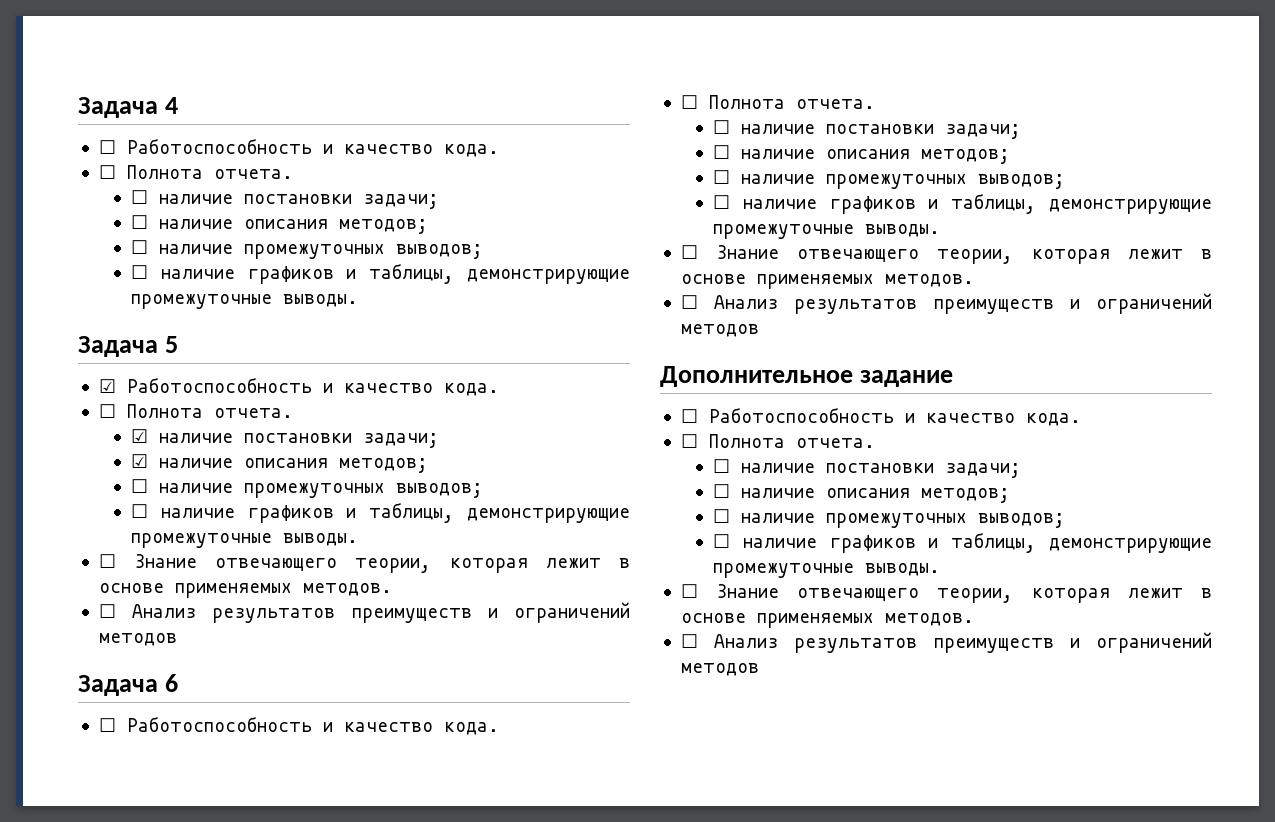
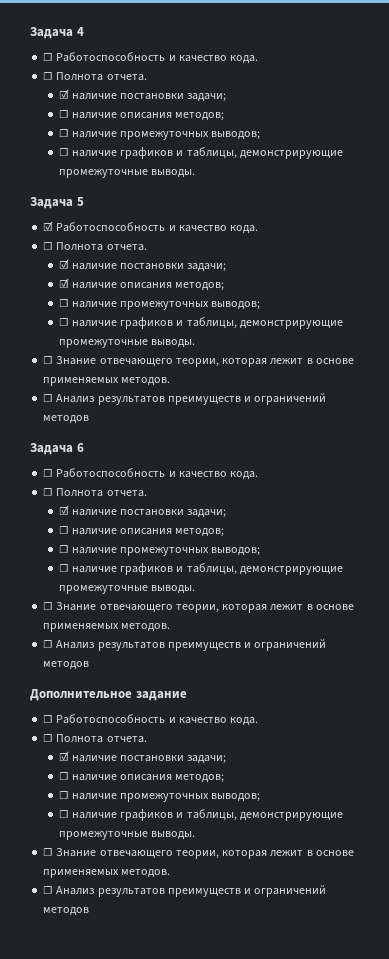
[131,190,149,204] ☐ -> [58,89,69,99] ☑
[713,120,731,134] ☐ -> [58,505,69,515] ☑
[713,459,731,473] ☐ -> [58,751,69,761] ☑

